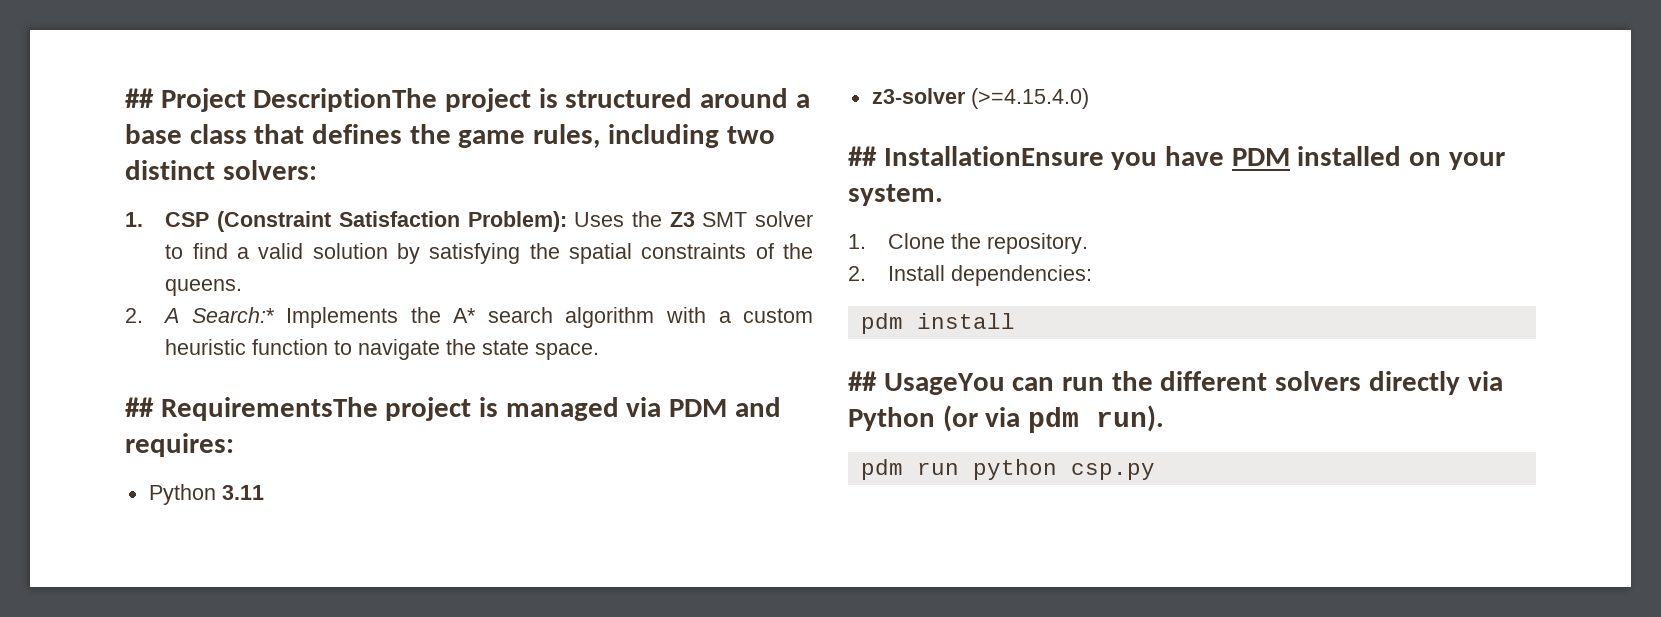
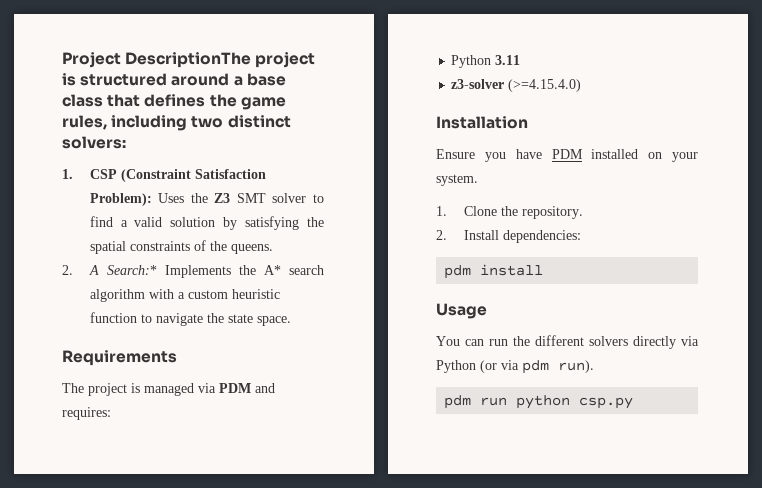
[125,88,154,108] ## -> (62, 60) none
[125,397,378,421] ## RequirementsThe -> [62,350,177,366] [62,383,84,393] Requirements // The
[848,146,1104,166] ## InstallationEnsure -> [436,116,528,129] [436,149,475,159] Installation // Ensure
[848,371,1005,395] ## UsageYou -> [436,303,487,319] [436,336,460,346] Usage // You

